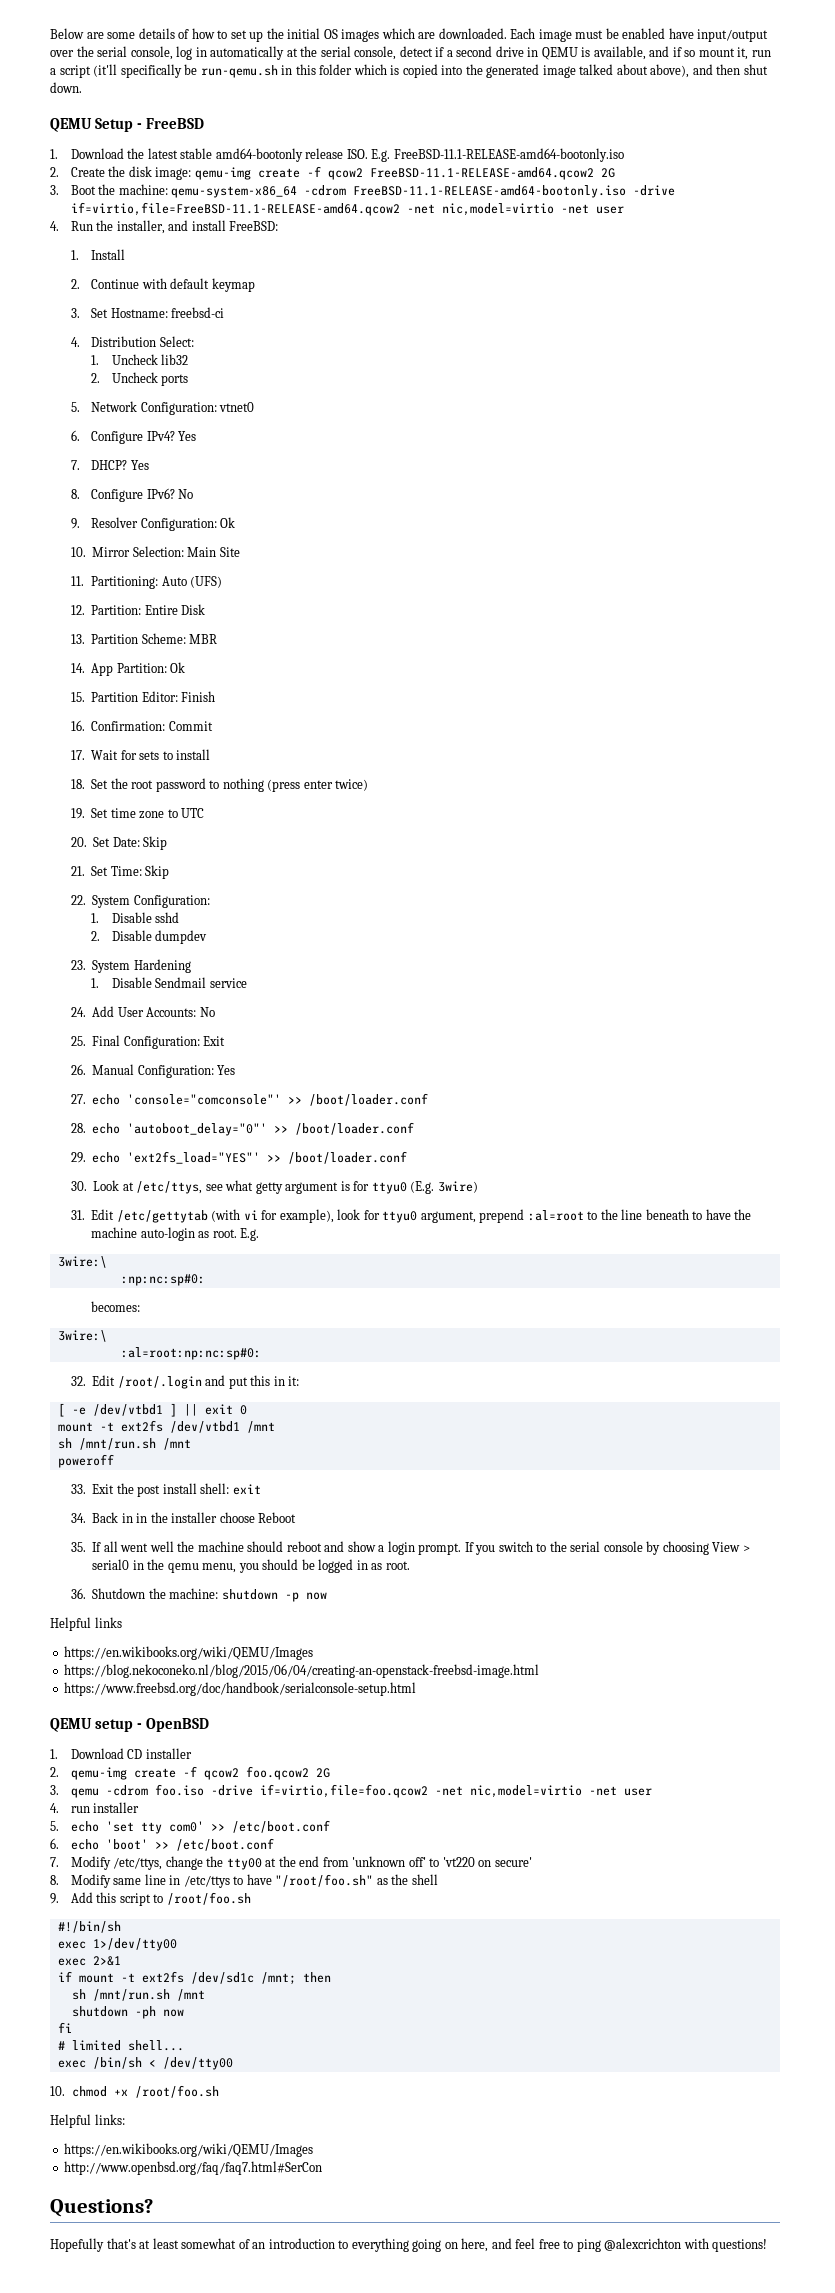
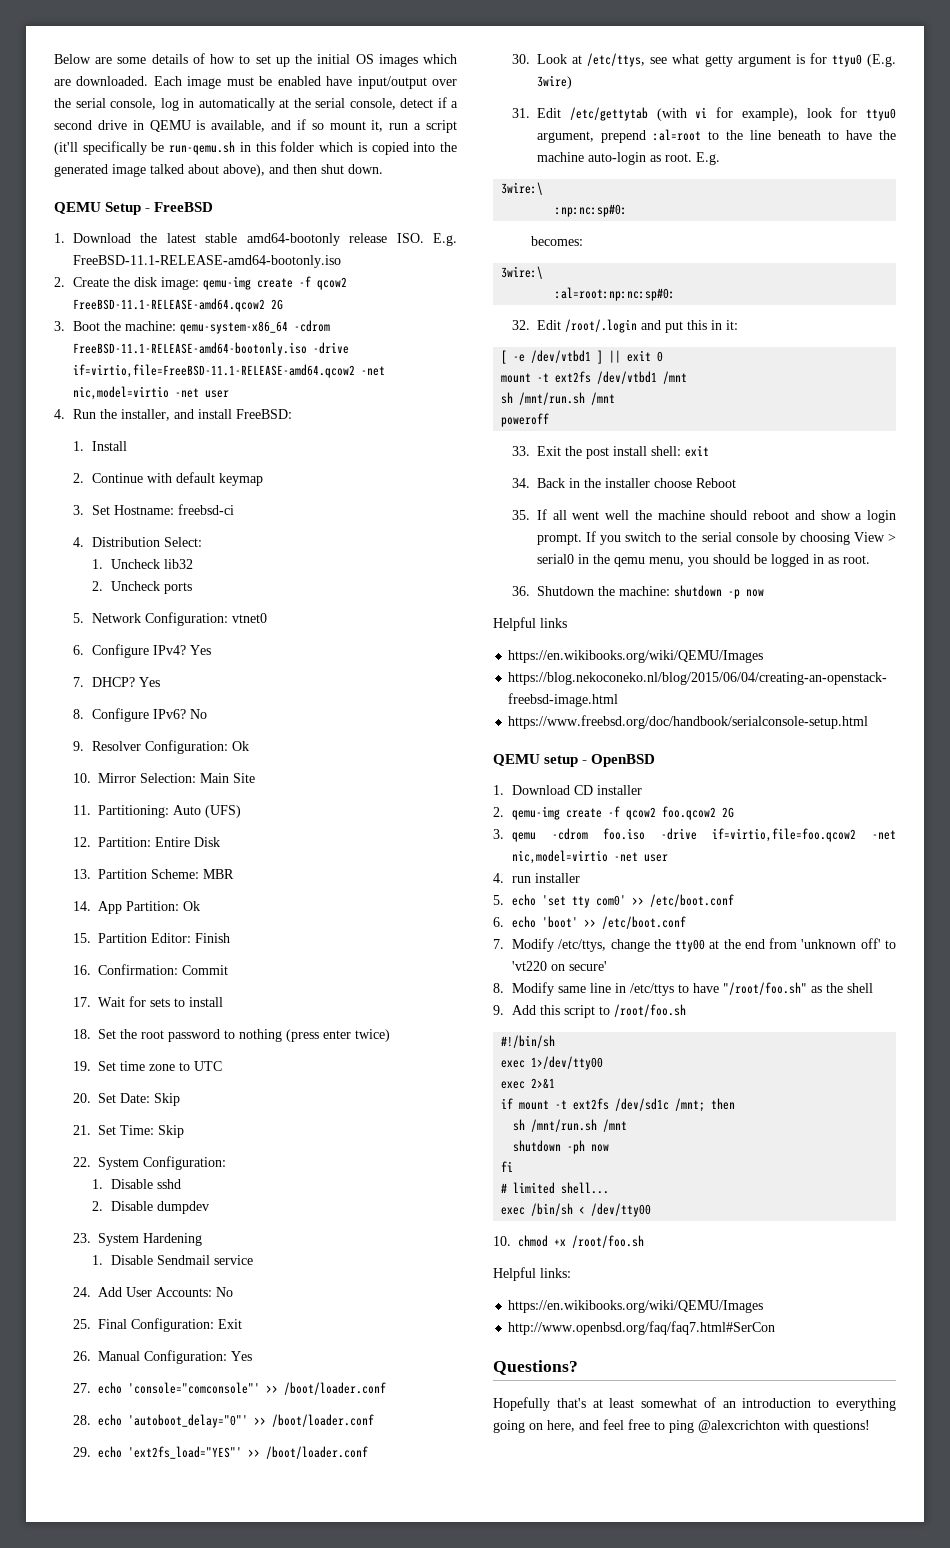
[136,1513,148,1523] in -> (581, 483) none

